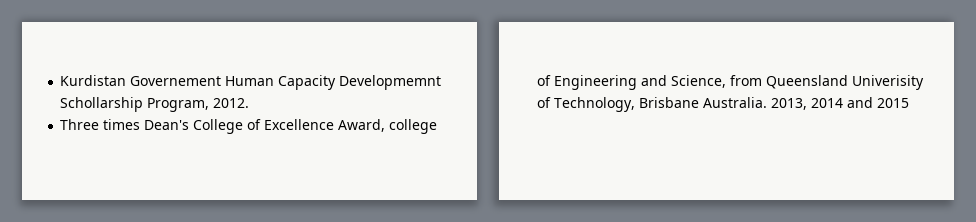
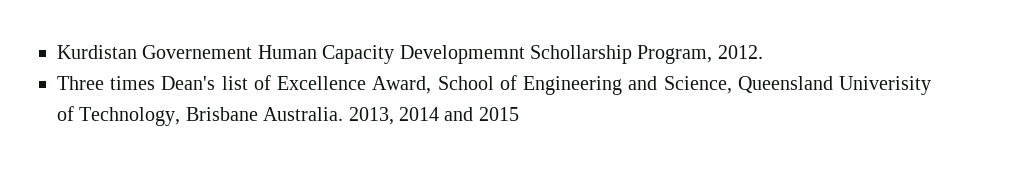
[193,119,244,134] College -> [221,76,248,90] list
[389,119,438,134] college -> [437,76,494,90] School
[730,75,763,86] from -> (732, 85) none

